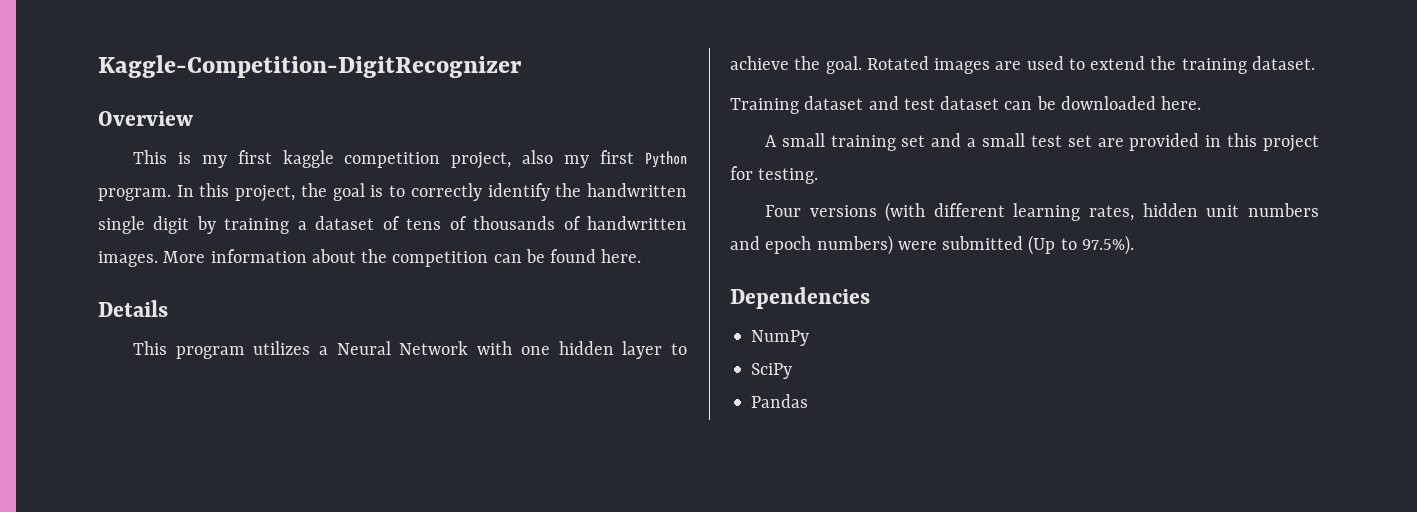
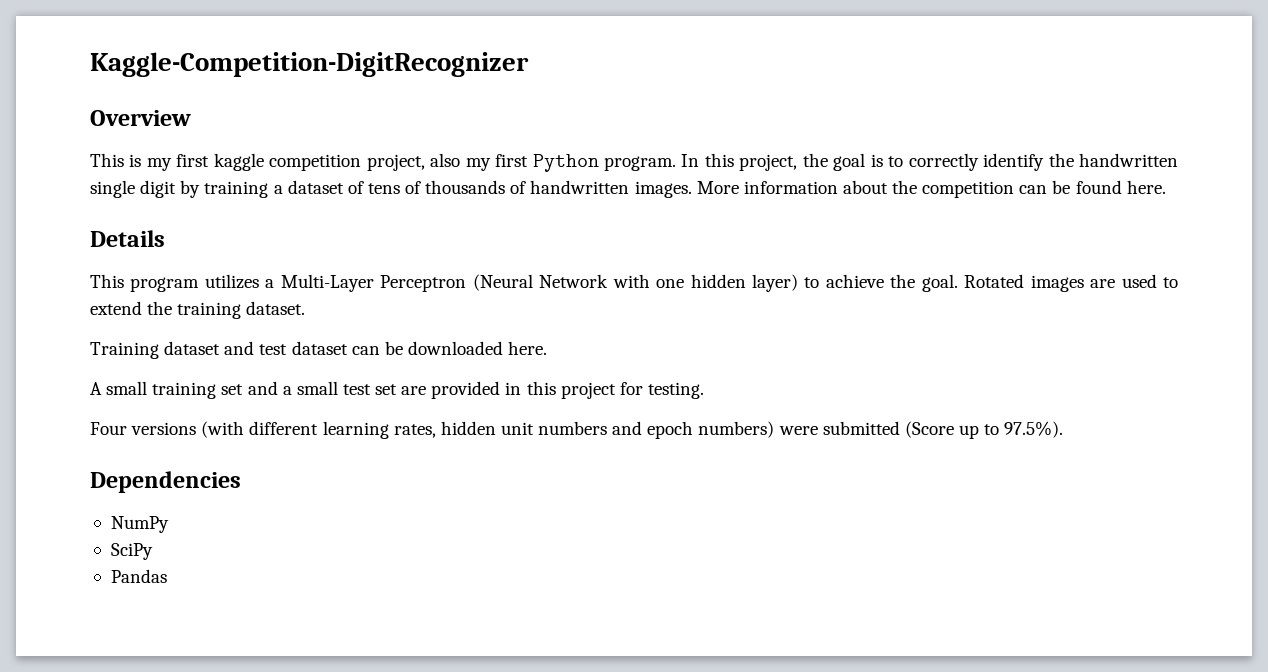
[336,341,391,355] Neural -> [280,274,533,292] Multi-Layer Perceptron (Neural
[622,341,663,359] layer -> [751,274,798,292] layer)
[1028,235,1056,255] (Up -> [904,421,979,439] (Score up

